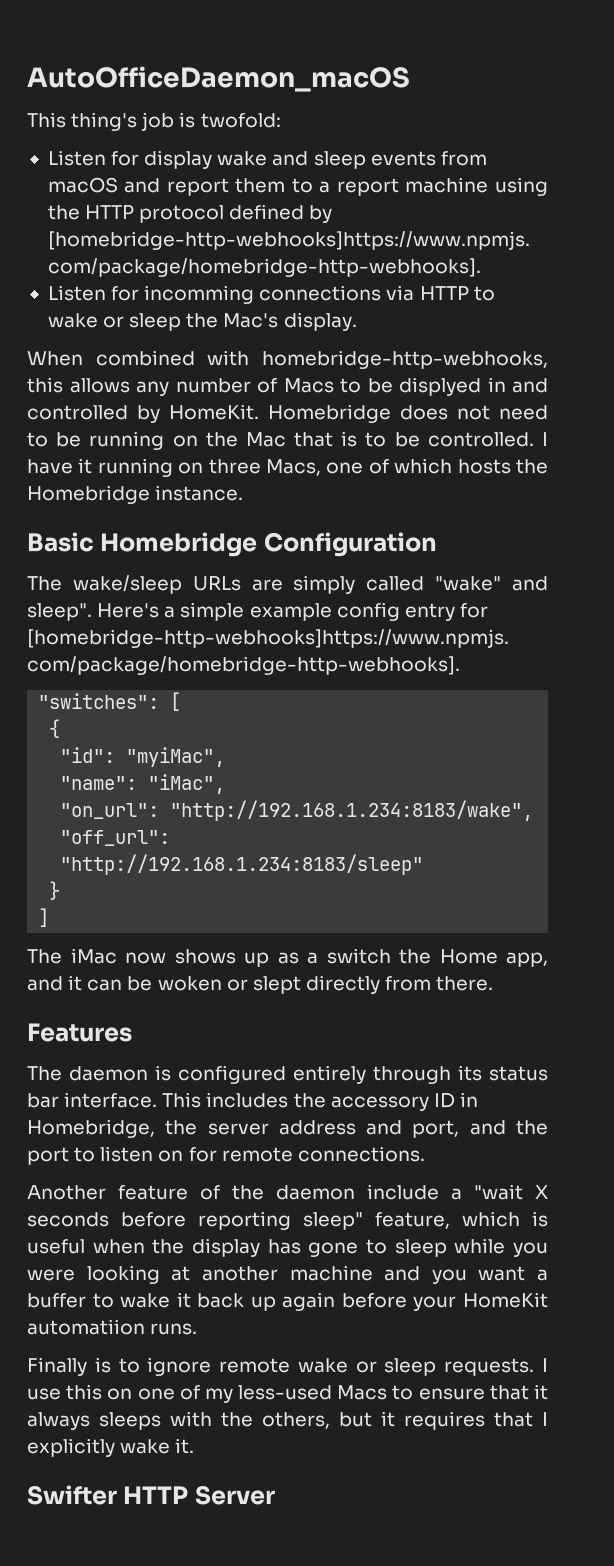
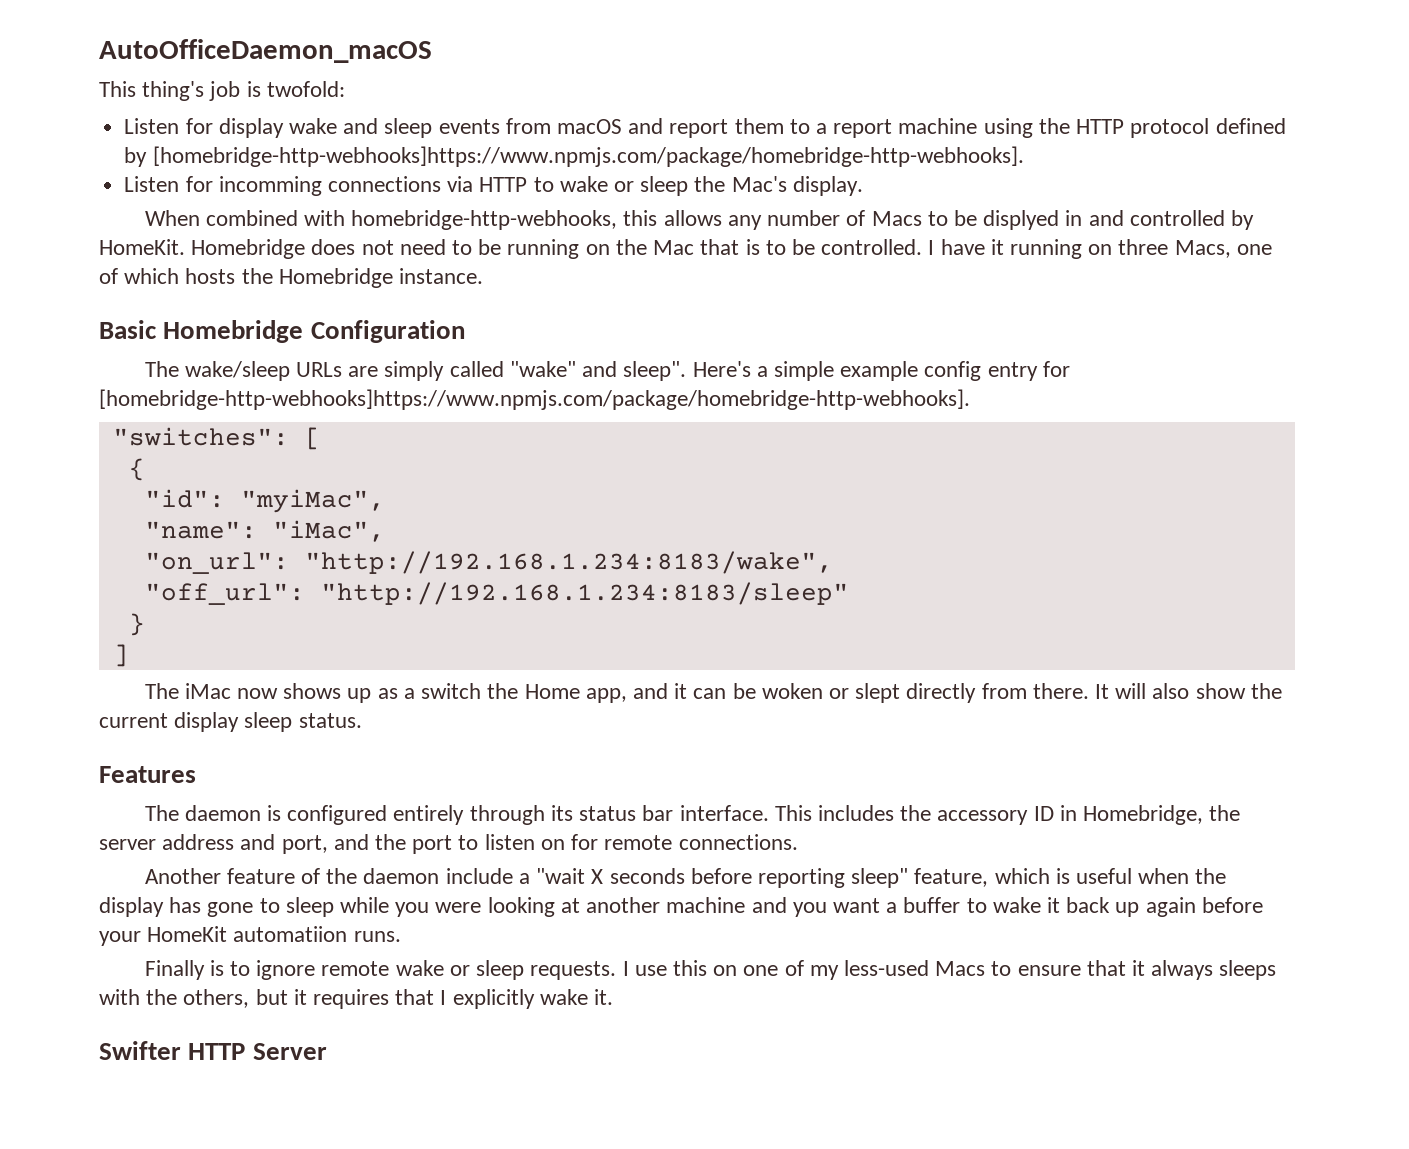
(494, 983) none -> [1095,683,1282,699] [99,712,362,732] It will also show the current display sleep status.

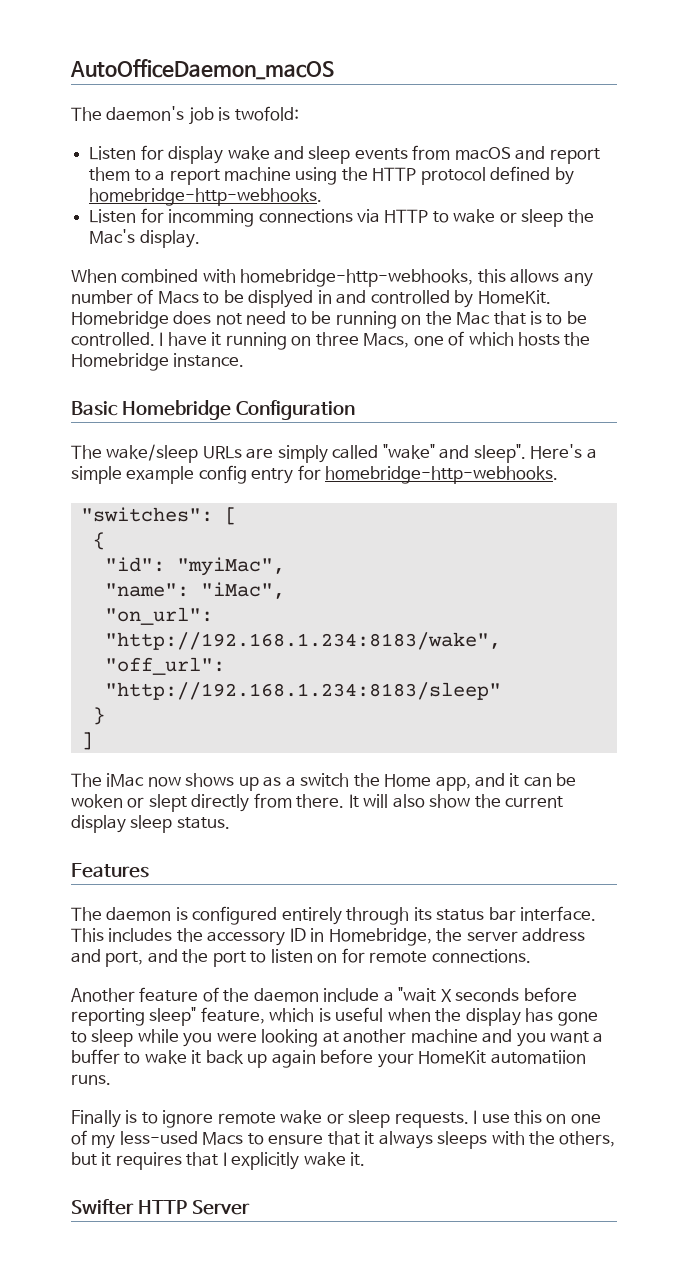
[99,81,205,101] This thing's -> [71,106,185,121] The daemon's
[152,146,1024,167] [homebridge-http-webhooks]https://www.npmjs.com/package/homebridge-http-webhooks]. -> [89,188,323,206] homebridge-http-webhooks.
[99,389,970,410] [homebridge-http-webhooks]https://www.npmjs.com/package/homebridge-http-webhooks]. -> [325,466,559,484] homebridge-http-webhooks.

